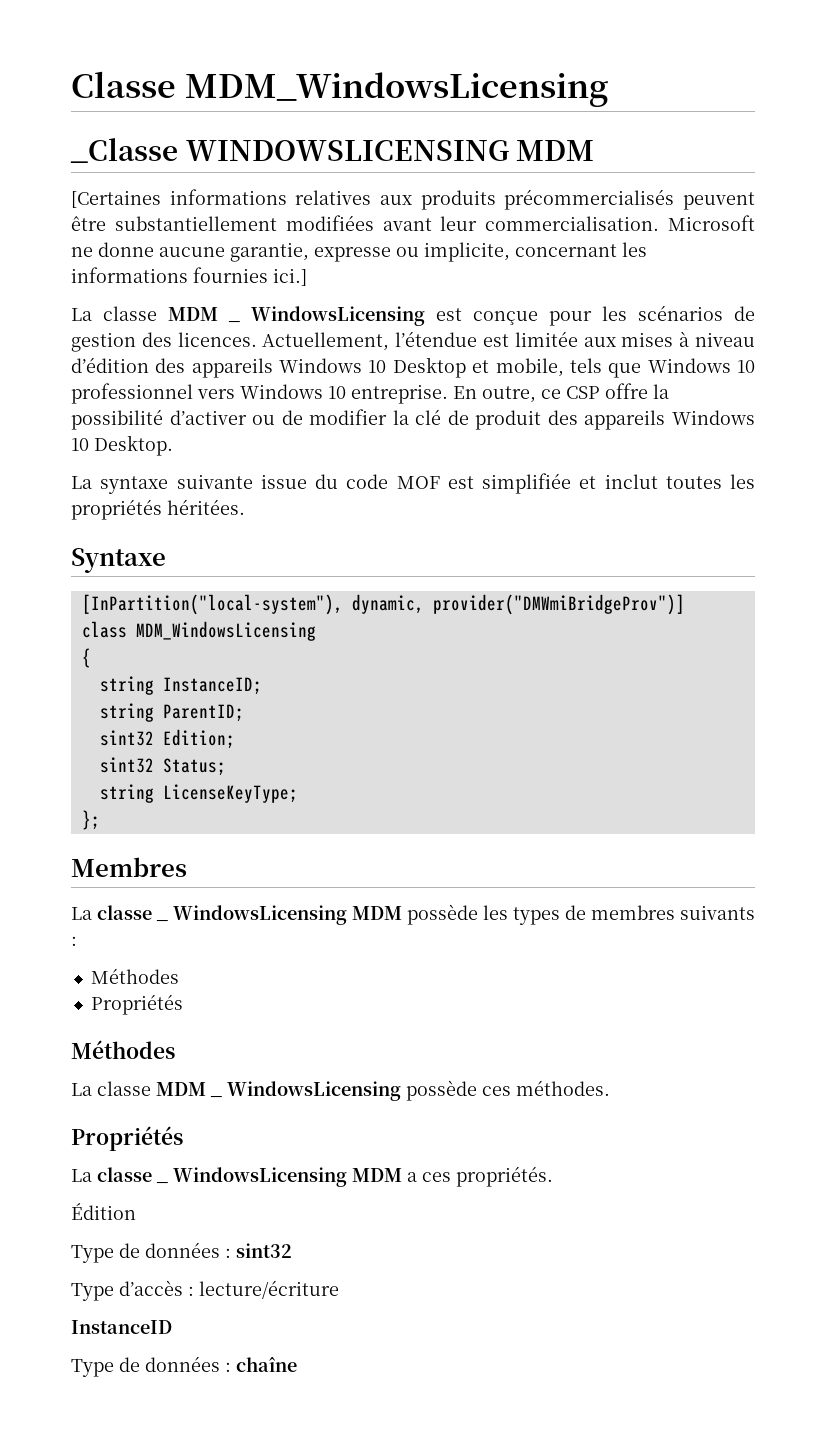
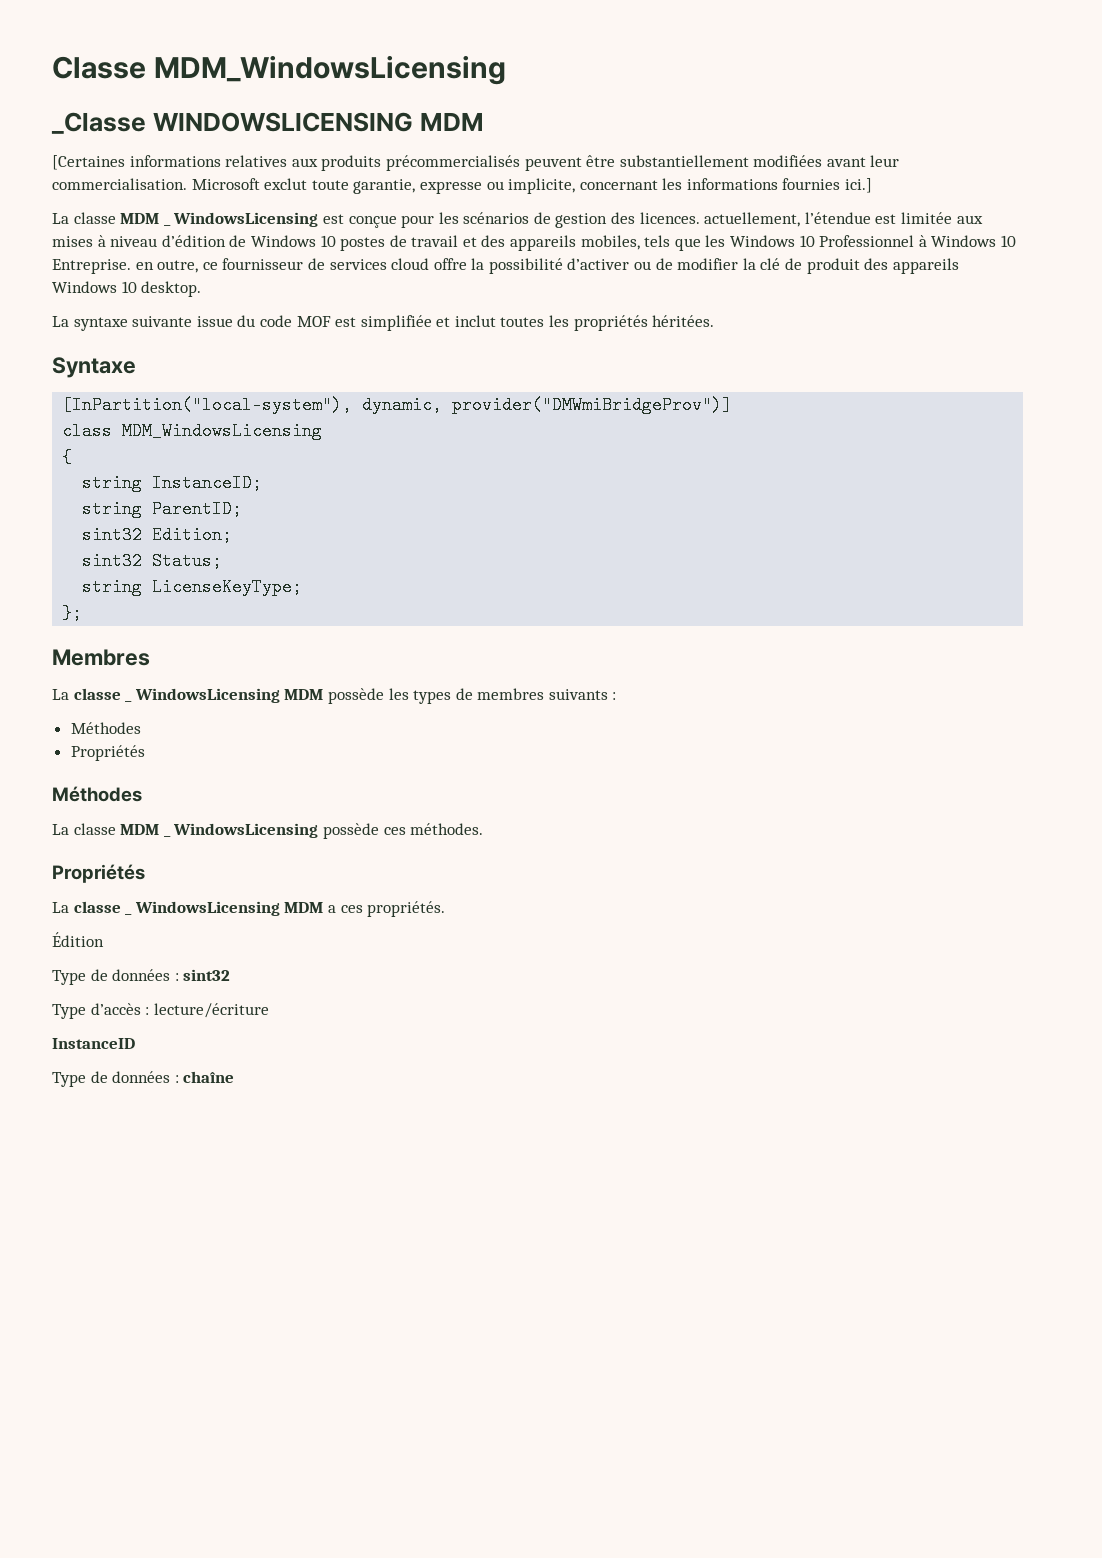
[71,242,225,257] ne donne aucune -> [264,178,349,190] exclut toute
[262,332,390,351] Actuellement, -> [704,212,801,227] actuellement,
[155,357,756,378] [71,383,600,404] des appareils Windows 10 Desktop et mobile, tels que Windows 10 professionnel vers Windows 10 entreprise. En outre, ce CSP -> [229,235,1016,251] [52,258,430,274] de Windows 10 postes de travail et des appareils mobiles, tels que les Windows 10 Professionnel à Windows 10 Entreprise. en outre, ce fournisseur de services cloud
[94,435,173,456] Desktop. -> [141,281,202,297] desktop.

